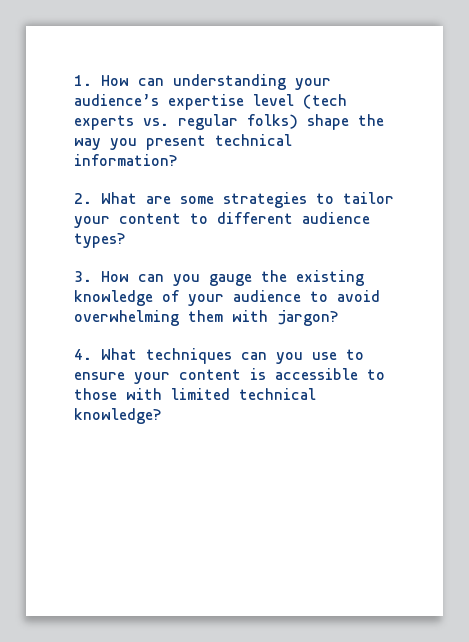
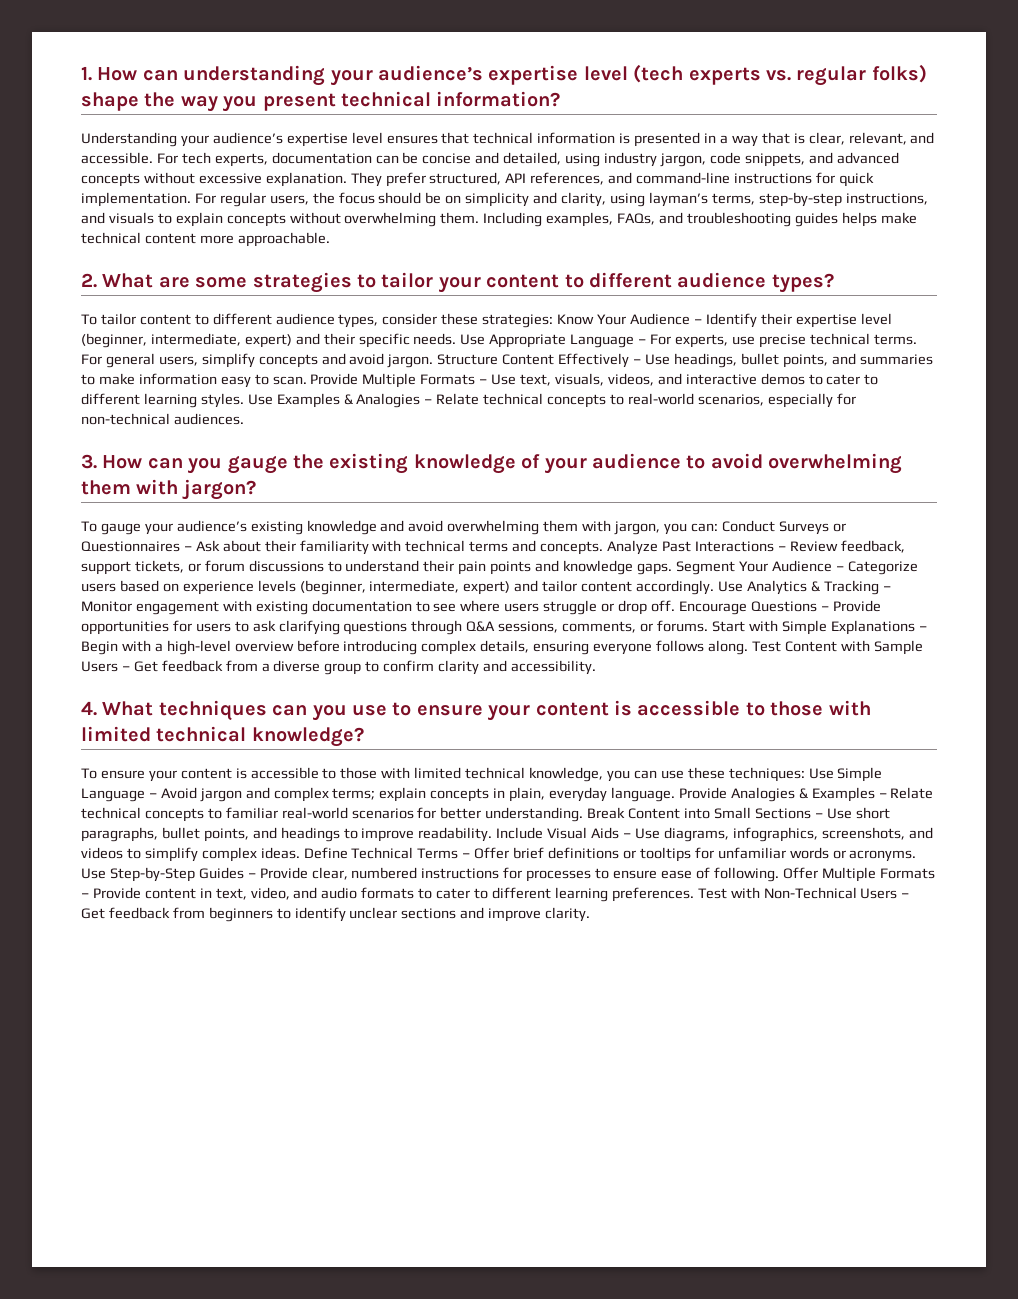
(178, 160) none -> [81,132,935,147] [81,152,899,167] [81,172,874,187] [81,192,928,207] [81,212,917,227] [81,232,330,247] // Understanding your audience’s expertise level ensures that technical information is presented in a way that is clear, relevant, and accessible. For tech experts, documentation can be concise and detailed, using industry jargon, code snippets, and advanced concepts without excessive explanation. They prefer structured, API references, and command-line instructions for quick implementation. For regular users, the focus should be on simplicity and clarity, using layman’s terms, step-by-step instructions, and visuals to explain concepts without overwhelming them. Including examples, FAQs, and troubleshooting guides helps make technical content more approachable.
(126, 240) none -> [81,313,892,328] [81,333,917,348] [81,353,933,368] [81,373,879,388] [81,393,856,408] [81,413,244,425] // To tailor content to different audience types, consider these strategies: Know Your Audience – Identify their expertise level (beginner, intermediate, expert) and their specific needs. Use Appropriate Language – For experts, use precise technical terms. For general users, simplify concepts and avoid jargon. Structure Content Effectively – Use headings, bullet points, and summaries to make information easy to scan. Provide Multiple Formats – Use text, visuals, videos, and interactive demos to cater to different learning styles. Use Examples & Analogies – Relate technical concepts to real-world scenarios, especially for non-technical audiences.
(339, 318) none -> [81,520,846,535] [81,540,905,555] [81,560,918,575] [81,580,891,595] [81,600,881,615] [81,620,927,635] [81,640,923,655] [81,660,596,675] // To gauge your audience’s existing knowledge and avoid overwhelming them with jargon, you can: Conduct Surveys or Questionnaires – Ask about their familiarity with technical terms and concepts. Analyze Past Interactions – Review feedback, support tickets, or forum discussions to understand their pain points and knowledge gaps. Segment Your Audience – Categorize users based on experience levels (beginner, intermediate, expert) and tailor content accordingly. Use Analytics & Tracking – Monitor engagement with existing documentation to see where users struggle or drop off. Encourage Questions – Provide opportunities for users to ask clarifying questions through Q&A sessions, comments, or forums. Start with Simple Explanations – Begin with a high-level overview before introducing complex details, ensuring everyone follows along. Test Content with Sample Users – Get feedback from a diverse group to confirm clarity and accessibility.
(162, 416) none -> [81,767,883,782] [81,787,934,802] [81,807,890,822] [81,827,933,842] [81,847,917,862] [81,867,935,882] [81,887,910,902] [81,907,591,922] // To ensure your content is accessible to those with limited technical knowledge, you can use these techniques: Use Simple Language – Avoid jargon and complex terms; explain concepts in plain, everyday language. Provide Analogies & Examples – Relate technical concepts to familiar real-world scenarios for better understanding. Break Content into Small Sections – Use short paragraphs, bullet points, and headings to improve readability. Include Visual Aids – Use diagrams, infographics, screenshots, and videos to simplify complex ideas. Define Technical Terms – Offer brief definitions or tooltips for unfamiliar words or acronyms. Use Step-by-Step Guides – Provide clear, numbered instructions for processes to ensure ease of following. Offer Multiple Formats – Provide content in text, video, and audio formats to cater to different learning preferences. Test with Non-Technical Users – Get feedback from beginners to identify unclear sections and improve clarity.

